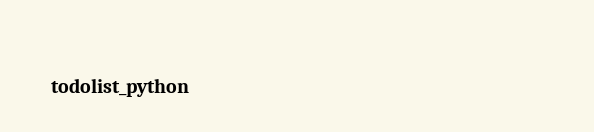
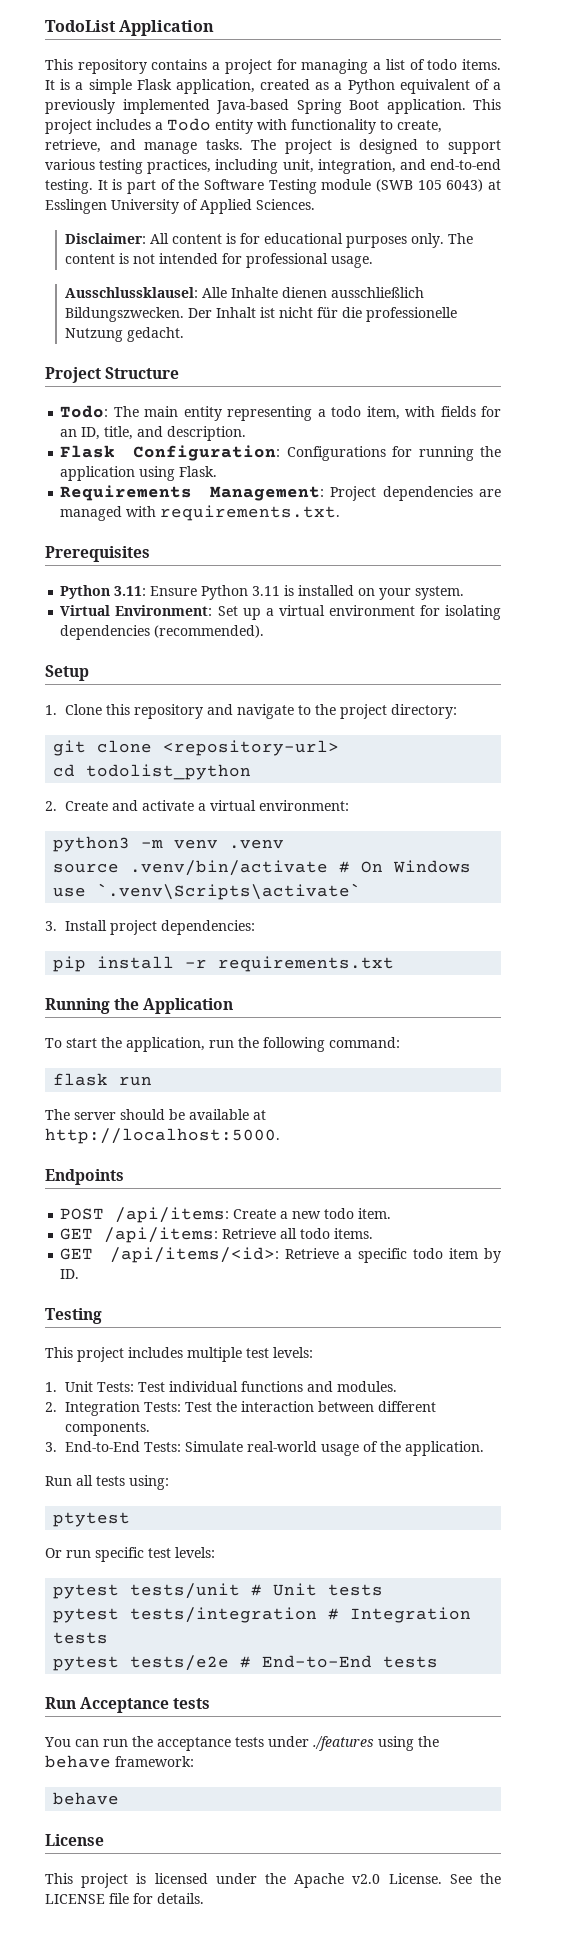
[51,78,189,97] todolist_python -> [45,20,215,36] [45,59,502,74] [45,79,502,94] [45,99,501,114] [45,118,442,134] [45,139,501,154] [45,159,502,174] [45,179,502,194] [45,199,315,214] [64,233,473,248] [64,253,373,268] [64,287,424,298] [64,307,457,322] [64,327,184,342] [45,367,180,383] [60,405,501,421] [60,426,247,441] [60,445,502,461] [60,466,218,481] [60,485,501,501] [60,505,341,521] [45,546,150,562] [60,585,465,600] [60,605,501,620] [60,625,265,640] [45,665,89,681] [45,704,457,719] [53,740,340,756] [53,764,252,780] [45,800,349,811] [53,836,285,852] [53,860,472,876] [53,883,362,900] [45,920,255,935] [53,956,395,972] [45,998,234,1014] [45,1037,400,1052] [53,1073,153,1086] [45,1109,266,1120] [45,1128,280,1144] [45,1169,124,1185] [60,1207,392,1223] [60,1227,374,1243] [60,1247,501,1263] [60,1269,80,1279] [45,1308,102,1324] [45,1347,313,1362] [45,1381,397,1392] [45,1401,436,1416] [64,1422,150,1436] [45,1441,484,1456] [45,1475,169,1490] [53,1512,131,1527] [45,1547,215,1562] [53,1583,384,1599] [53,1607,472,1623] [53,1632,109,1644] [53,1655,439,1671] [45,1697,211,1713] [44,1736,439,1751] [45,1755,194,1768] [53,1792,120,1805] [45,1834,104,1846] [45,1873,501,1888] [45,1893,204,1904] TodoList Application // This repository contains a project for managing a list of todo items. It is a simple Flask application, created as a Python equivalent of a previously implemented Java-based Spring Boot application. This project includes a Todo entity with functionality to create, retrieve, and manage tasks. The project is designed to support various testing practices, including unit, integration, and end-to-end testing. It is part of the Software Testing module (SWB 105 6043) at Esslingen University of Applied Sciences. // Disclaimer: All content is for educational purposes only. The content is not intended for professional usage. // Ausschlussklausel: Alle Inhalte dienen ausschließlich Bildungszwecken. Der Inhalt ist nicht für die professionelle Nutzung gedacht. // Project Structure // Todo: The main entity representing a todo item, with fields for an ID, title, and description. // Flask Configuration: Configurations for running the application using Flask. // Requirements Management: Project dependencies are managed with requirements.txt. // Prerequisites // Python 3.11: Ensure Python 3.11 is installed on your system. // Virtual Environment: Set up a virtual environment for isolating dependencies (recommended). // Setup // 1. Clone this repository and navigate to the project directory: // git clone <repository-url> // cd todolist_python // 2. Create and activate a virtual environment: // python3 -m venv .venv // source .venv/bin/activate # On Windows use `.venv\Scripts\activate` // 3. Install project dependencies: // pip install -r requirements.txt // Running the Application // To start the application, run the following command: // flask run // The server should be available at http://localhost:5000. // Endpoints // POST /api/items: Create a new todo item. // GET /api/items: Retrieve all todo items. // GET /api/items/<id>: Retrieve a specific todo item by ID. // Testing // This project includes multiple test levels: // 1. Unit Tests: Test individual functions and modules. // 2. Integration Tests: Test the interaction between different components. // 3. End-to-End Tests: Simulate real-world usage of the application. // Run all tests using: // ptytest // Or run specific test levels: // pytest tests/unit # Unit tests // pytest tests/integration # Integration tests // pytest tests/e2e # End-to-End tests // Run Acceptance tests // You can run the acceptance tests under ./features using the behave framework: // behave // License // This project is licensed under the Apache v2.0 License. See the LICENSE file for details.

